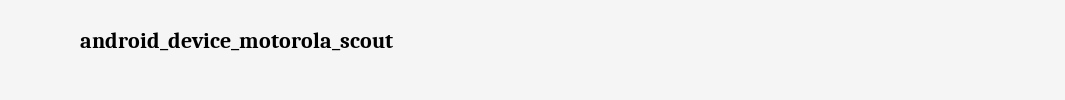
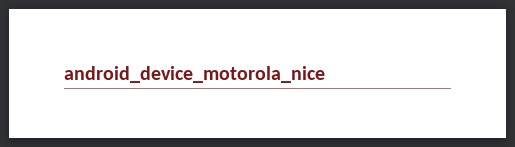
[80,32,393,51] android_device_motorola_scout -> [64,66,325,83] android_device_motorola_nice

